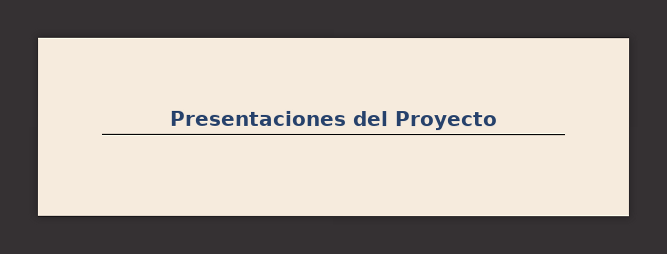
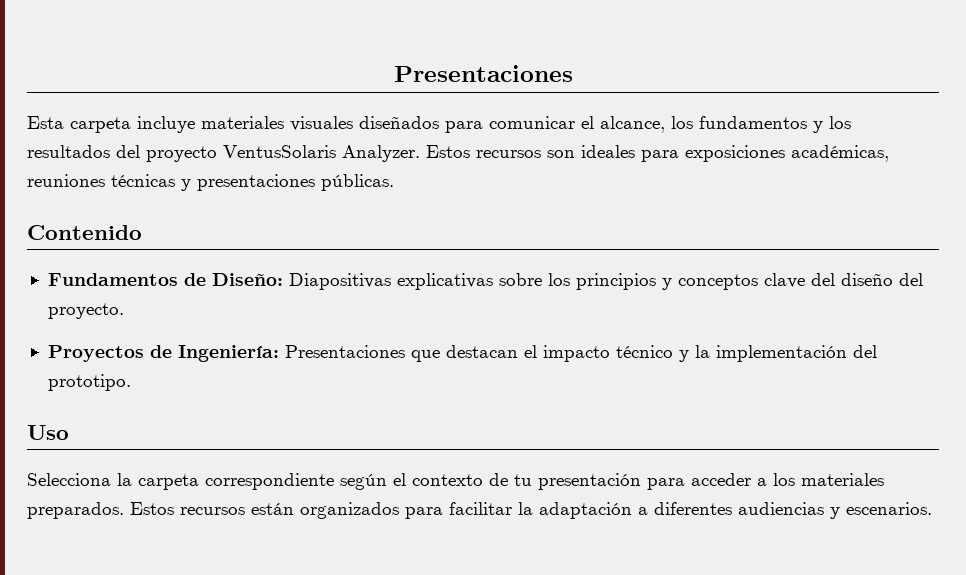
[170,110,498,131] Presentaciones del Proyecto -> [393,65,573,82] [27,116,851,133] [27,145,889,162] [27,174,394,191] [27,225,142,240] [47,273,923,290] [47,303,124,319] [47,345,877,362] [47,374,131,391] [27,425,69,440] [27,473,884,490] [27,502,932,519] Presentaciones // Esta carpeta incluye materiales visuales diseñados para comunicar el alcance, los fundamentos y los resultados del proyecto VentusSolaris Analyzer. Estos recursos son ideales para exposiciones académicas, reuniones técnicas y presentaciones públicas. // Contenido // Fundamentos de Diseño: Diapositivas explicativas sobre los principios y conceptos clave del diseño del proyecto. // Proyectos de Ingeniería: Presentaciones que destacan el impacto técnico y la implementación del prototipo. // Uso // Selecciona la carpeta correspondiente según el contexto de tu presentación para acceder a los materiales preparados. Estos recursos están organizados para facilitar la adaptación a diferentes audiencias y escenarios.

